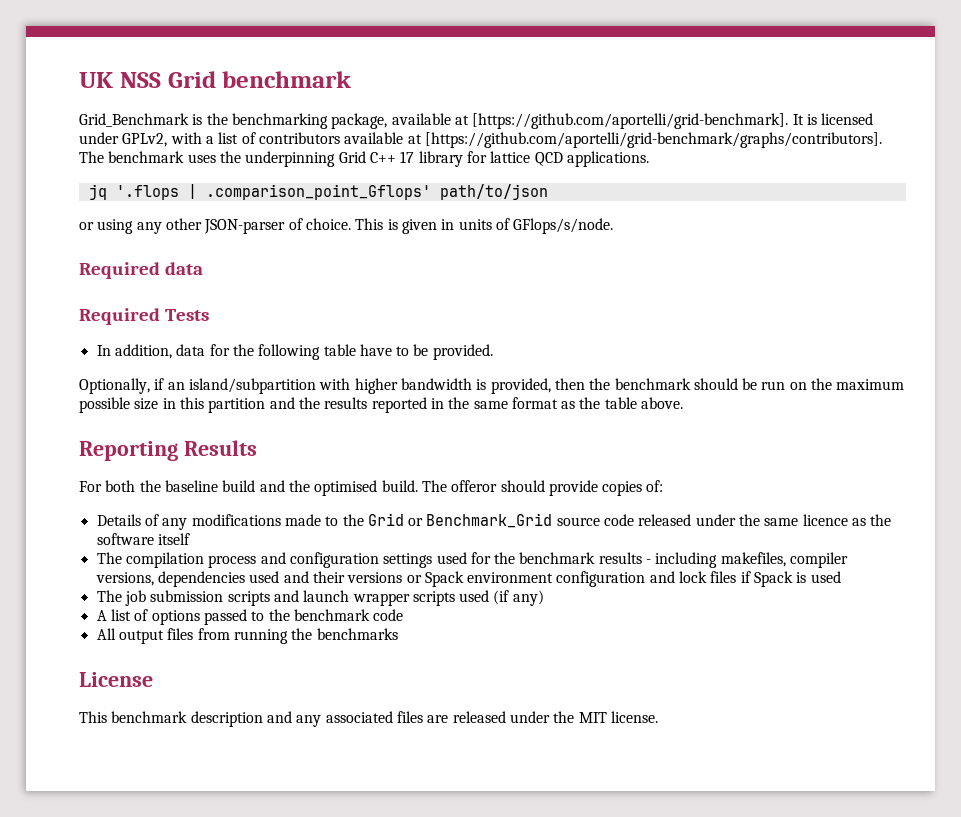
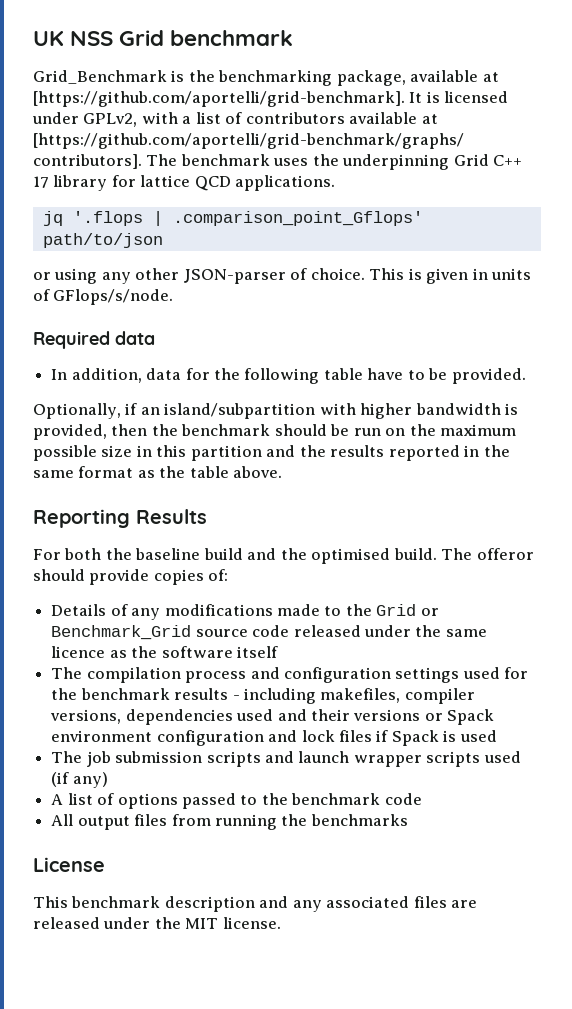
[79,308,209,325] // Required Tests -> (155, 338) none

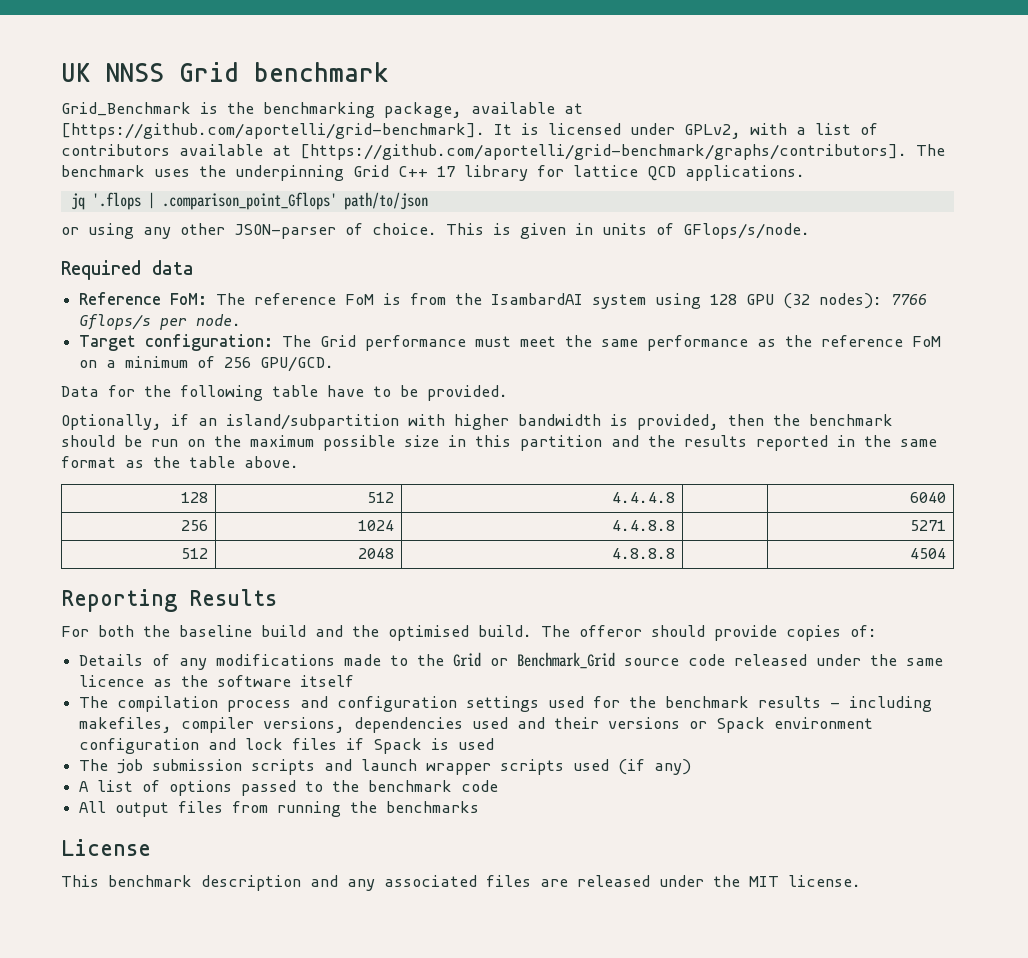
[70,31,114,46] NSS -> [106,63,164,82] NNSS
[51,368,182,383] In addition, data -> [79,292,928,309] [79,314,242,330] [79,334,942,351] [79,356,335,372] [61,386,99,397] Reference FoM: The reference FoM is from the IsambardAI system using 128 GPU (32 nodes): 7766 Gflops/s per node. // Target configuration: The Grid performance must meet the same performance as the reference FoM on a minimum of 256 GPU/GCD. // Data
(283, 472) none -> [181,492,209,503] [367,492,395,503] [612,492,676,503] [910,492,947,503] [181,520,209,531] [358,520,395,531] [612,520,676,531] [910,520,947,531] [181,548,209,559] [358,548,395,559] [612,548,676,559] [910,548,947,559] // 128 | 512 | 4.4.4.8 | | 6040 // 256 | 1024 | 4.4.8.8 | | 5271 // 512 | 2048 | 4.8.8.8 | | 4504

